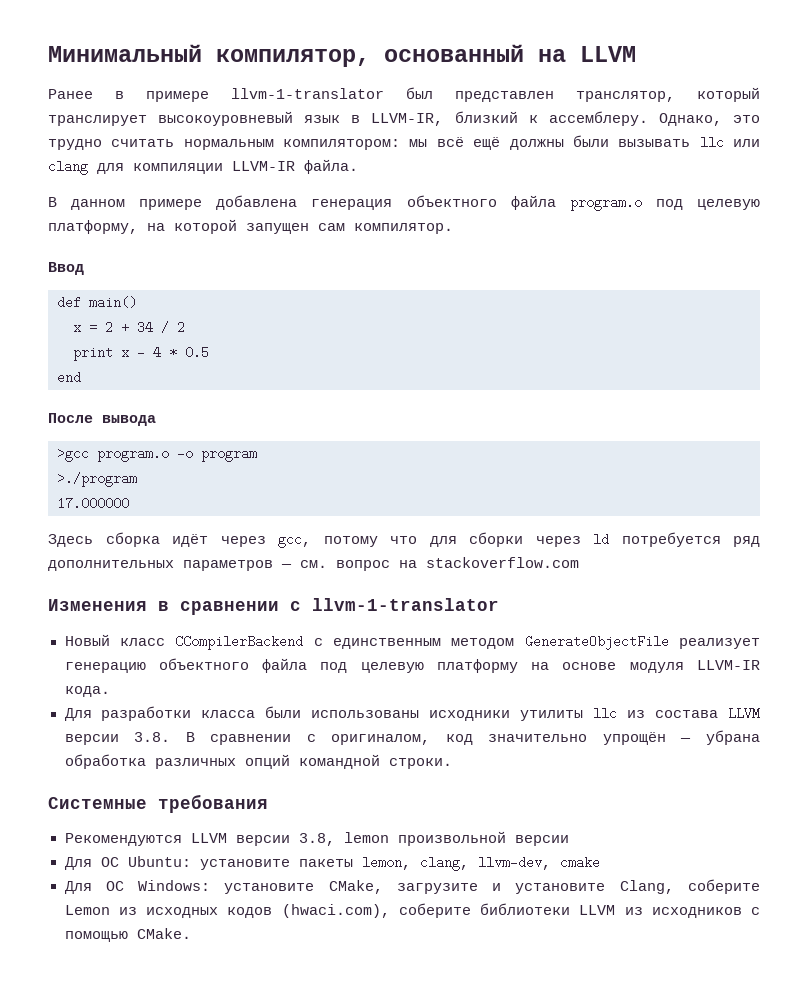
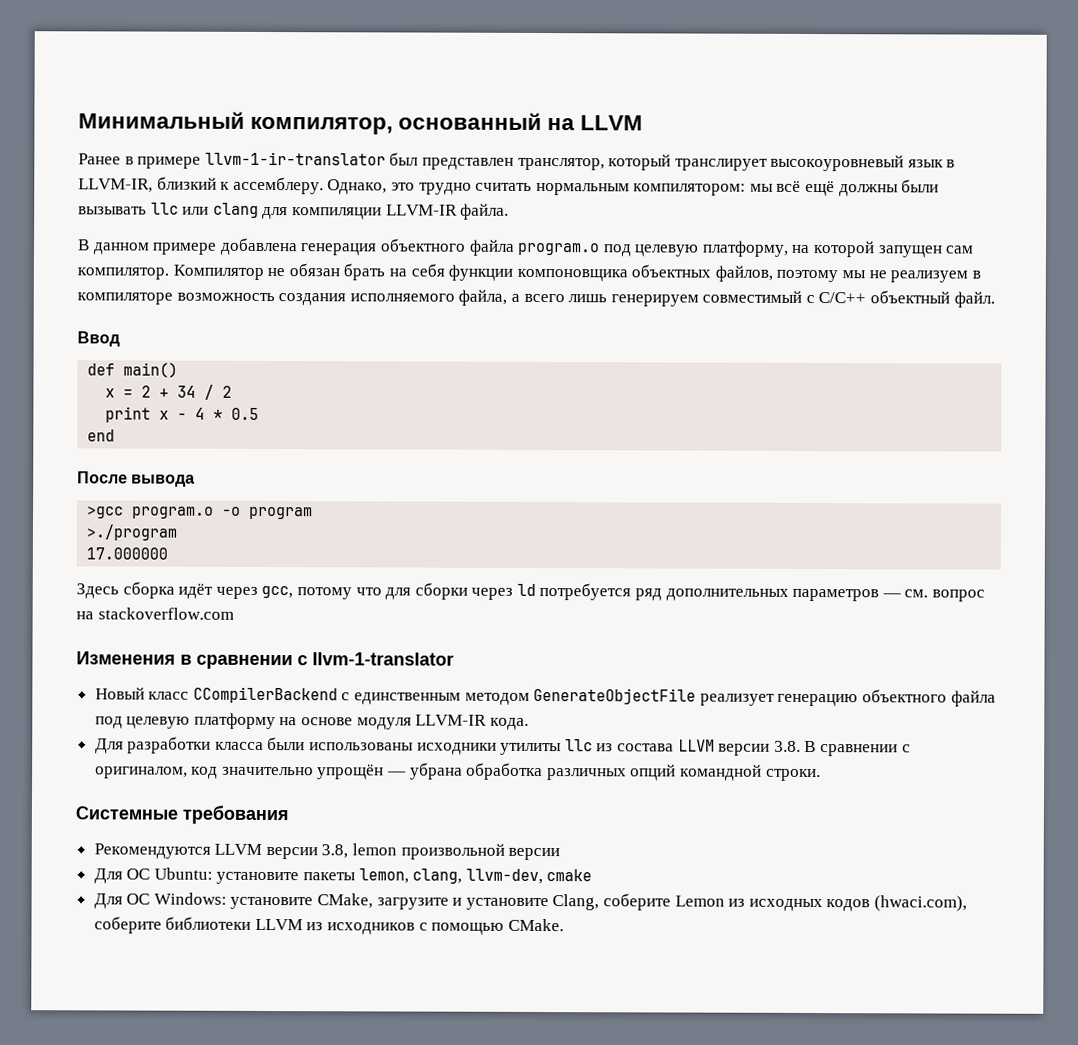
[231,88,384,99] llvm-1-translator -> [204,151,386,166] llvm-1-ir-translator
(453, 228) none -> [172,263,981,283] [77,289,995,308] Компилятор не обязан брать на себя функции компоновщика объектных файлов, поэтому мы не реализуем в компиляторе возможность создания исполняемого файла, а всего лишь генерируем совместимый с C/C++ объектный файл.

